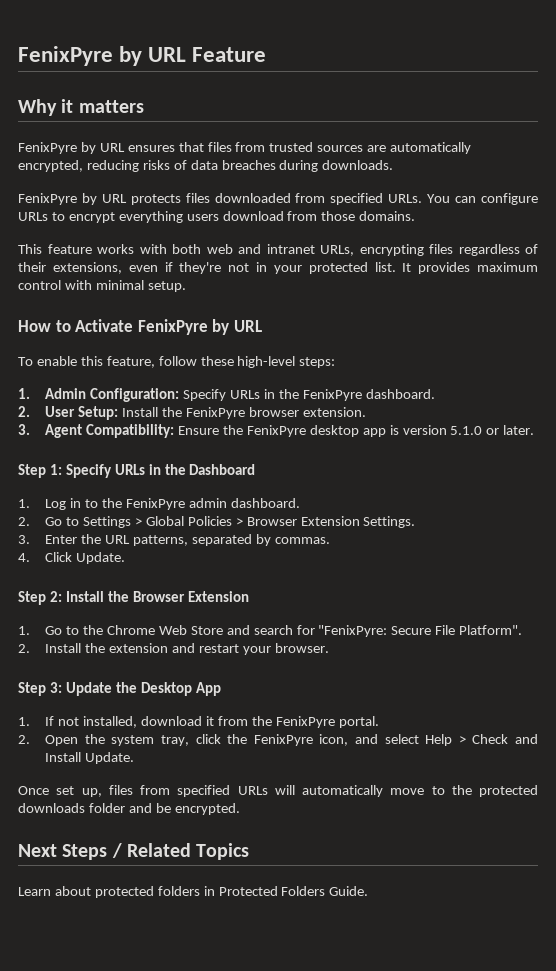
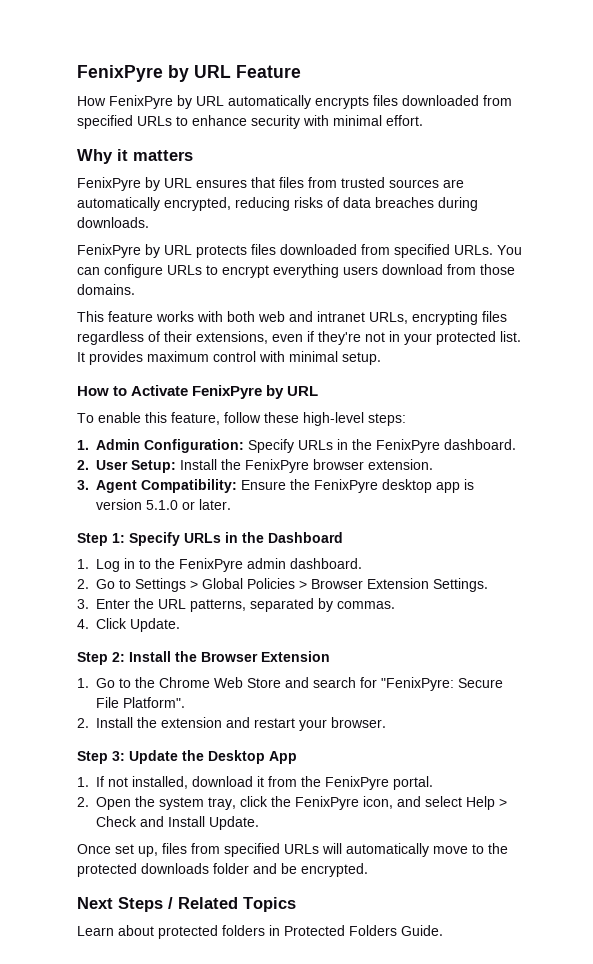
(267, 54) none -> [77,95,512,109] [77,115,423,129] // How FenixPyre by URL automatically encrypts files downloaded from specified URLs to enhance security with minimal effort.

